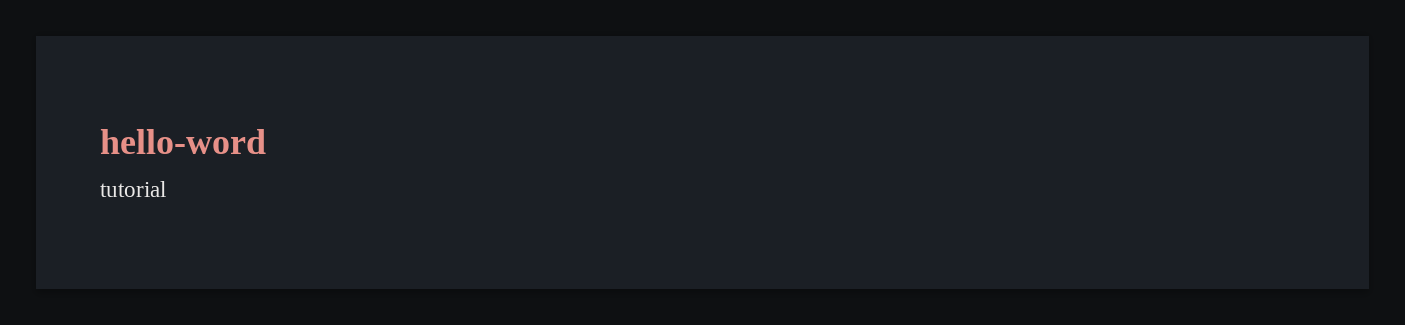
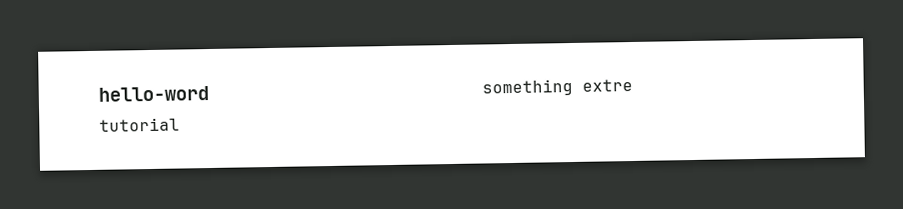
(166, 189) none -> [482,78,633,97] // something extre

